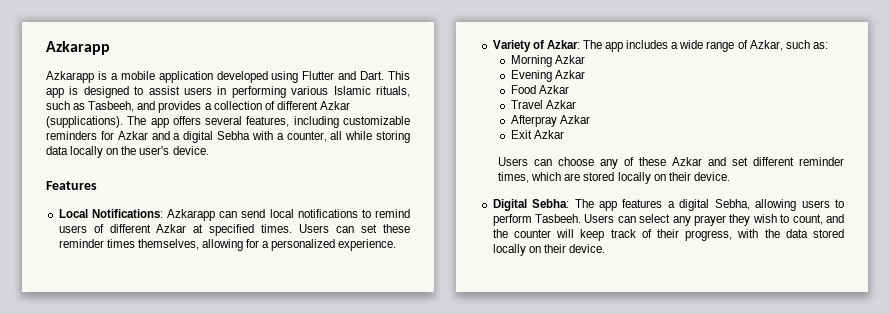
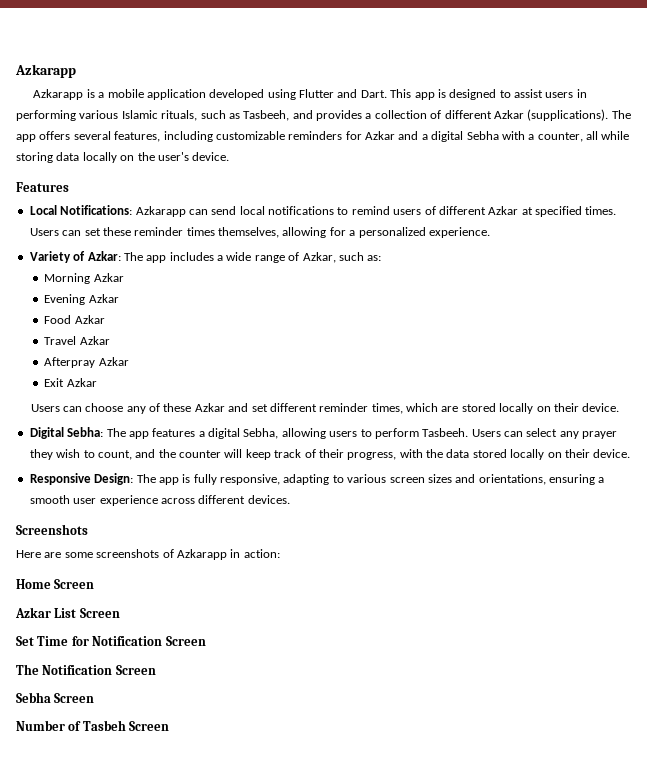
(605, 248) none -> [29,473,605,485] [29,495,290,506] [16,524,88,535] [16,549,280,560] [16,579,95,589] [15,607,120,618] [16,636,206,646] [16,664,156,675] [16,692,95,703] [16,720,170,731] // Responsive Design: The app is fully responsive, adapting to various screen sizes and orientations, ensuring a smooth user experience across different devices. // Screenshots // Here are some screenshots of Azkarapp in action: // Home Screen // Azkar List Screen // Set Time for Notification Screen // The Notification Screen // Sebha Screen // Number of Tasbeh Screen

